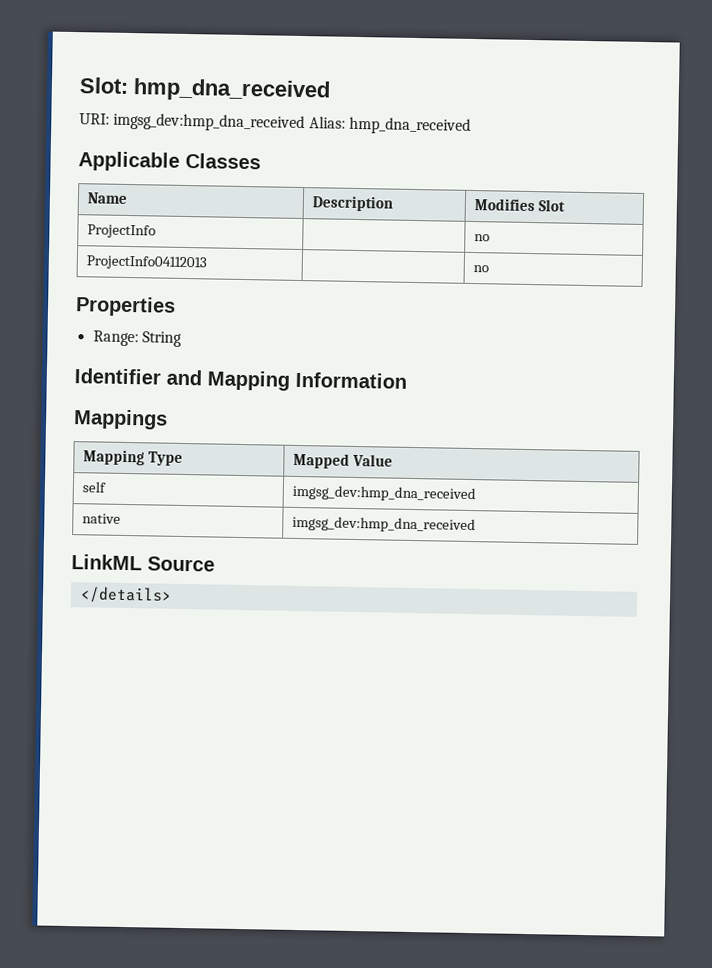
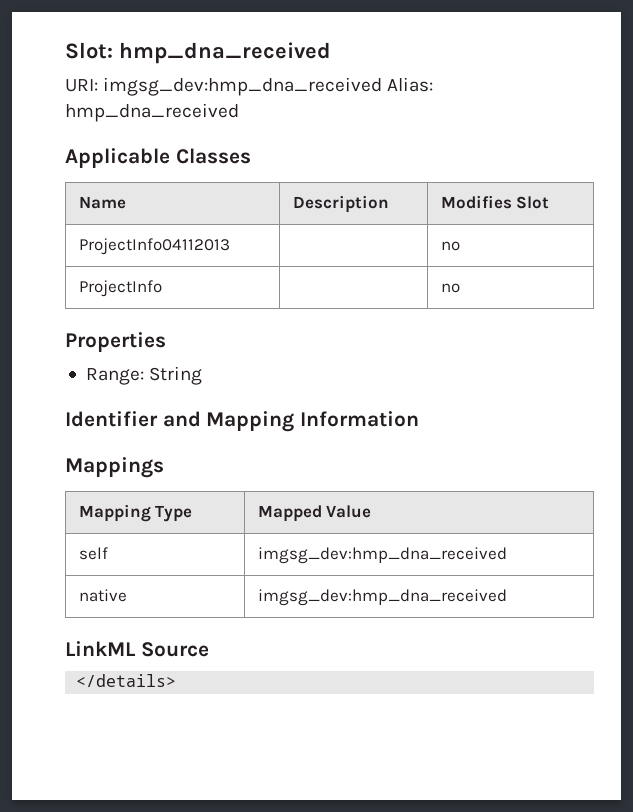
[86,224,156,239] [473,234,490,242] [85,255,207,271] ProjectInfo | | no // ProjectInfo04112013 -> [78,238,230,255] [440,241,460,251] [78,280,162,297] ProjectInfo04112013 | | no // ProjectInfo

